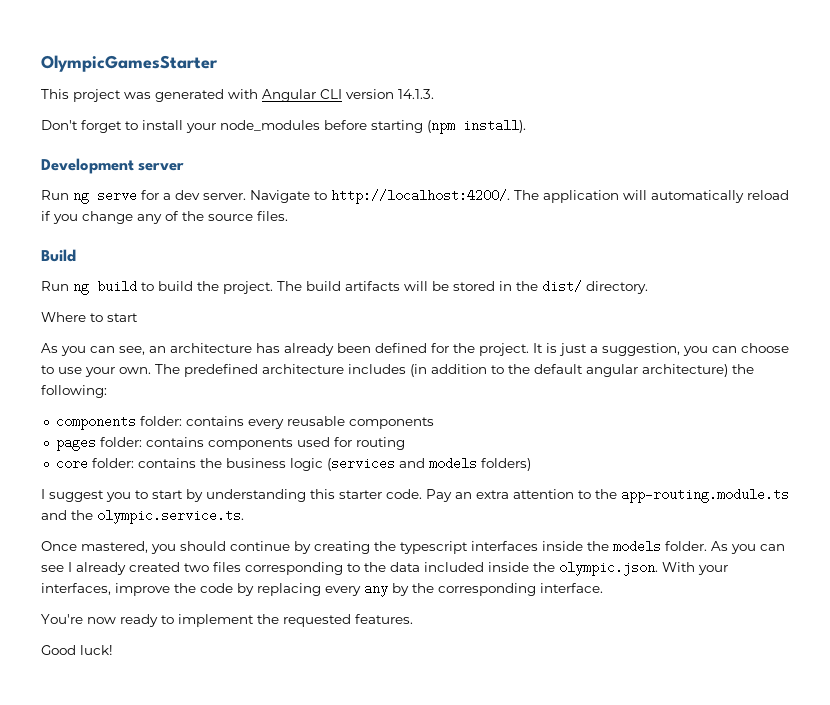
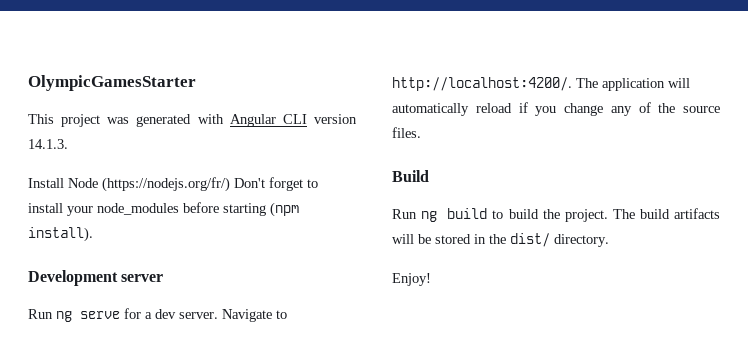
(434, 94) none -> [28,177,230,192] Install Node (https://nodejs.org/fr/)
[41,312,138,322] [41,343,789,356] [41,364,754,377] [41,385,107,398] [55,415,434,430] [55,436,405,451] [55,457,531,471] [41,488,789,503] [41,509,244,524] [41,540,785,554] [41,561,728,576] [41,582,603,597] [41,614,413,627] [41,645,113,655] Where to start // As you can see, an architecture has already been defined for the project. It is just a suggestion, you can choose to use your own. The predefined architecture includes (in addition to the default angular architecture) the following: // components folder: contains every reusable components // pages folder: contains components used for routing // core folder: contains the business logic (services and models folders) // I suggest you to start by understanding this starter code. Pay an extra attention to the app-routing.module.ts and the olympic.service.ts. // Once mastered, you should continue by creating the typescript interfaces inside the models folder. As you can see I already created two files corresponding to the data included inside the olympic.json. With your interfaces, improve the code by replacing every any by the corresponding interface. // You're now ready to implement the requested features. // Good luck! -> [392,273,431,286] Enjoy!

